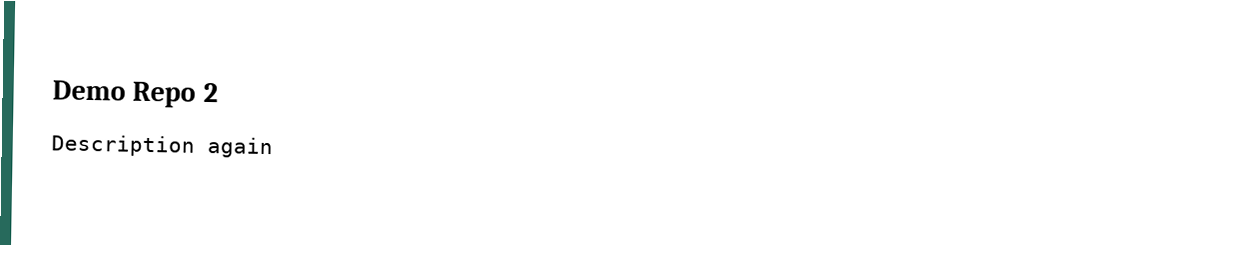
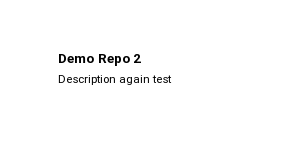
(273, 147) none -> [152,75,173,83] test

